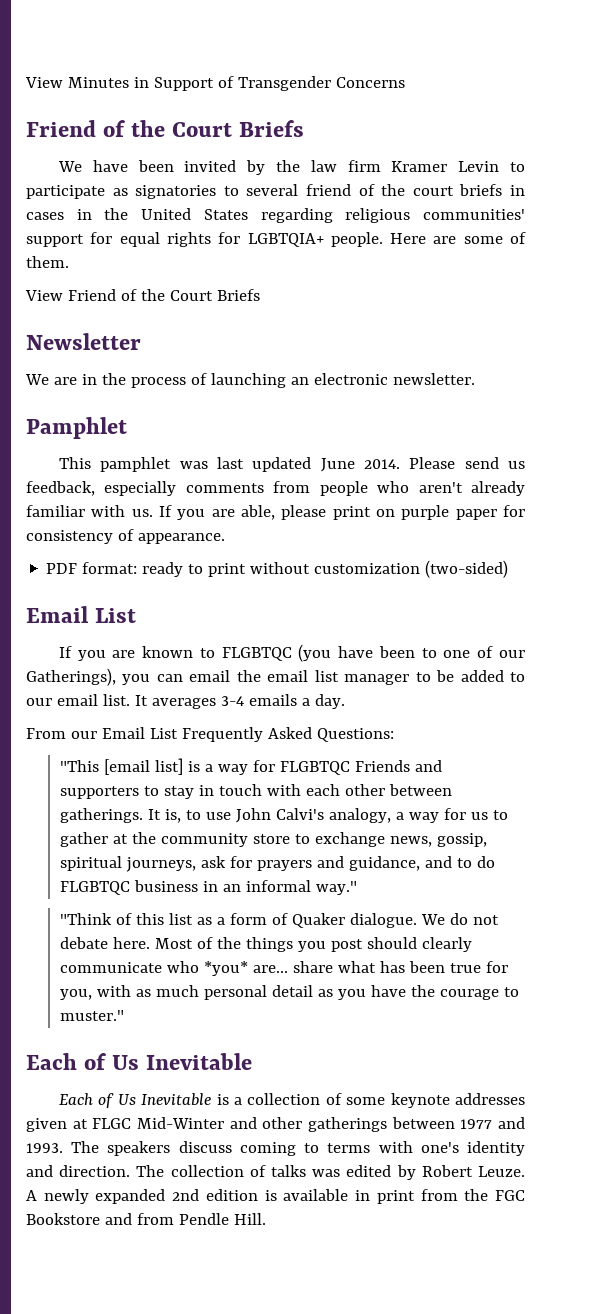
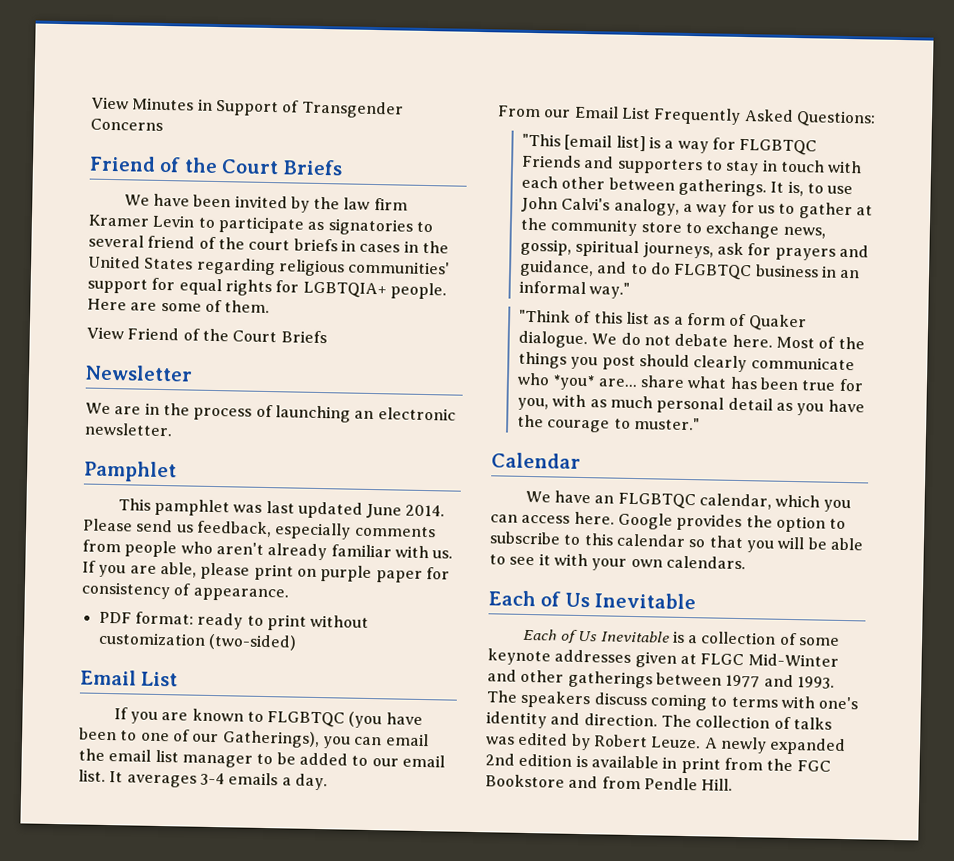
(125, 1015) none -> [491,452,581,469] [524,490,852,513] [490,511,847,533] [489,531,864,553] [489,553,746,571] // Calendar // We have an FLGBTQC calendar, which you can access here. Google provides the option to subscribe to this calendar so that you will be able to see it with your own calendars.

